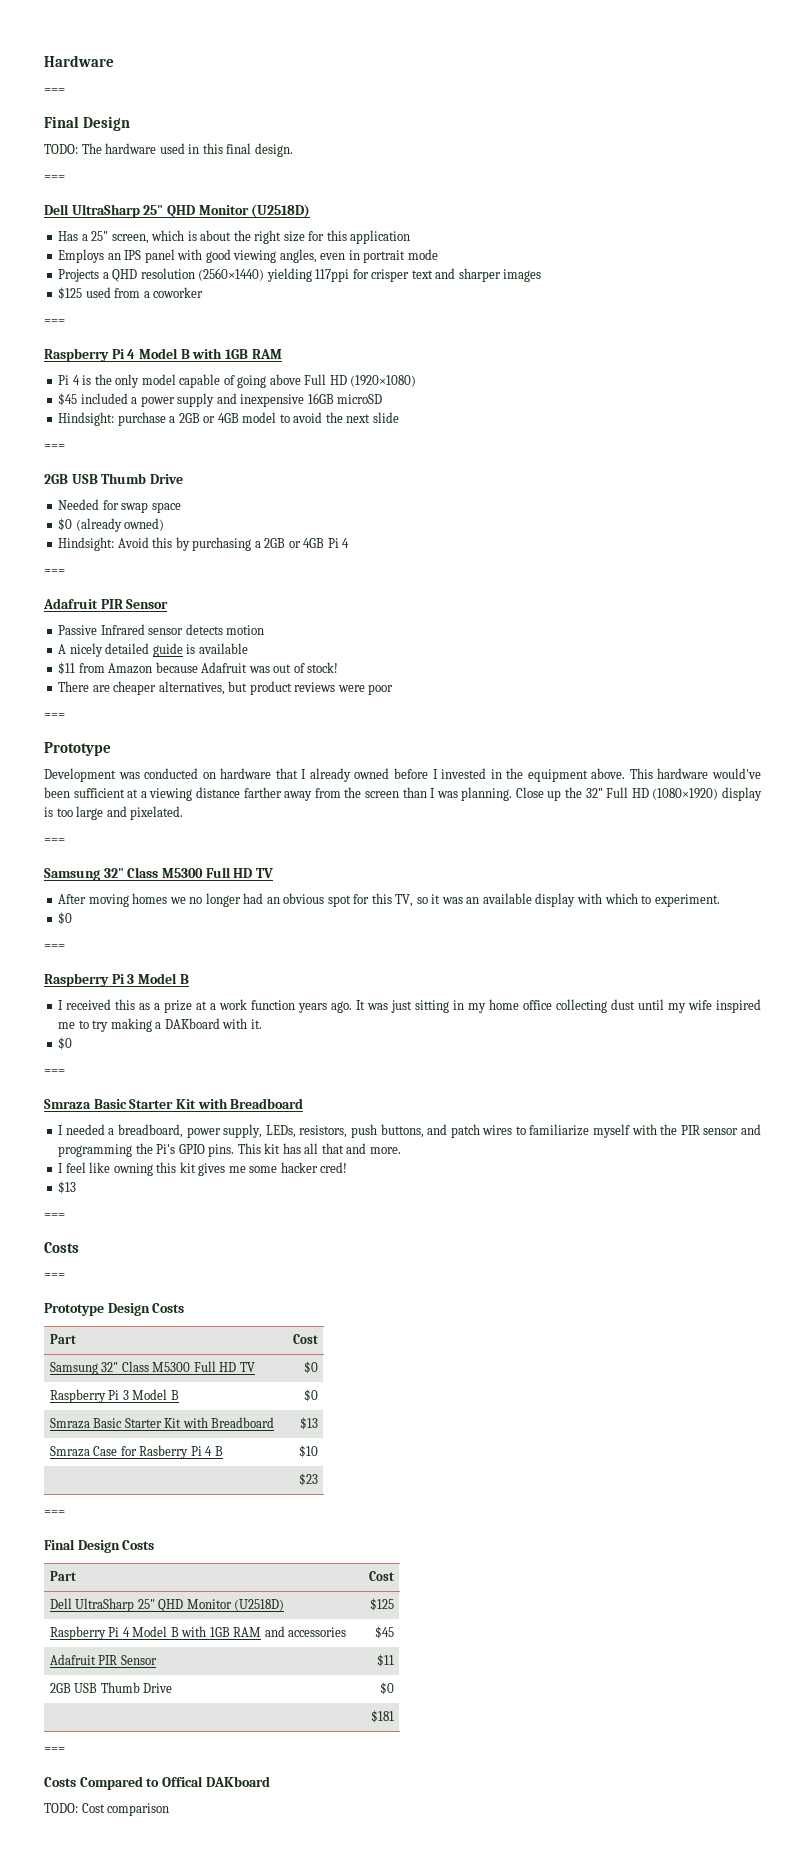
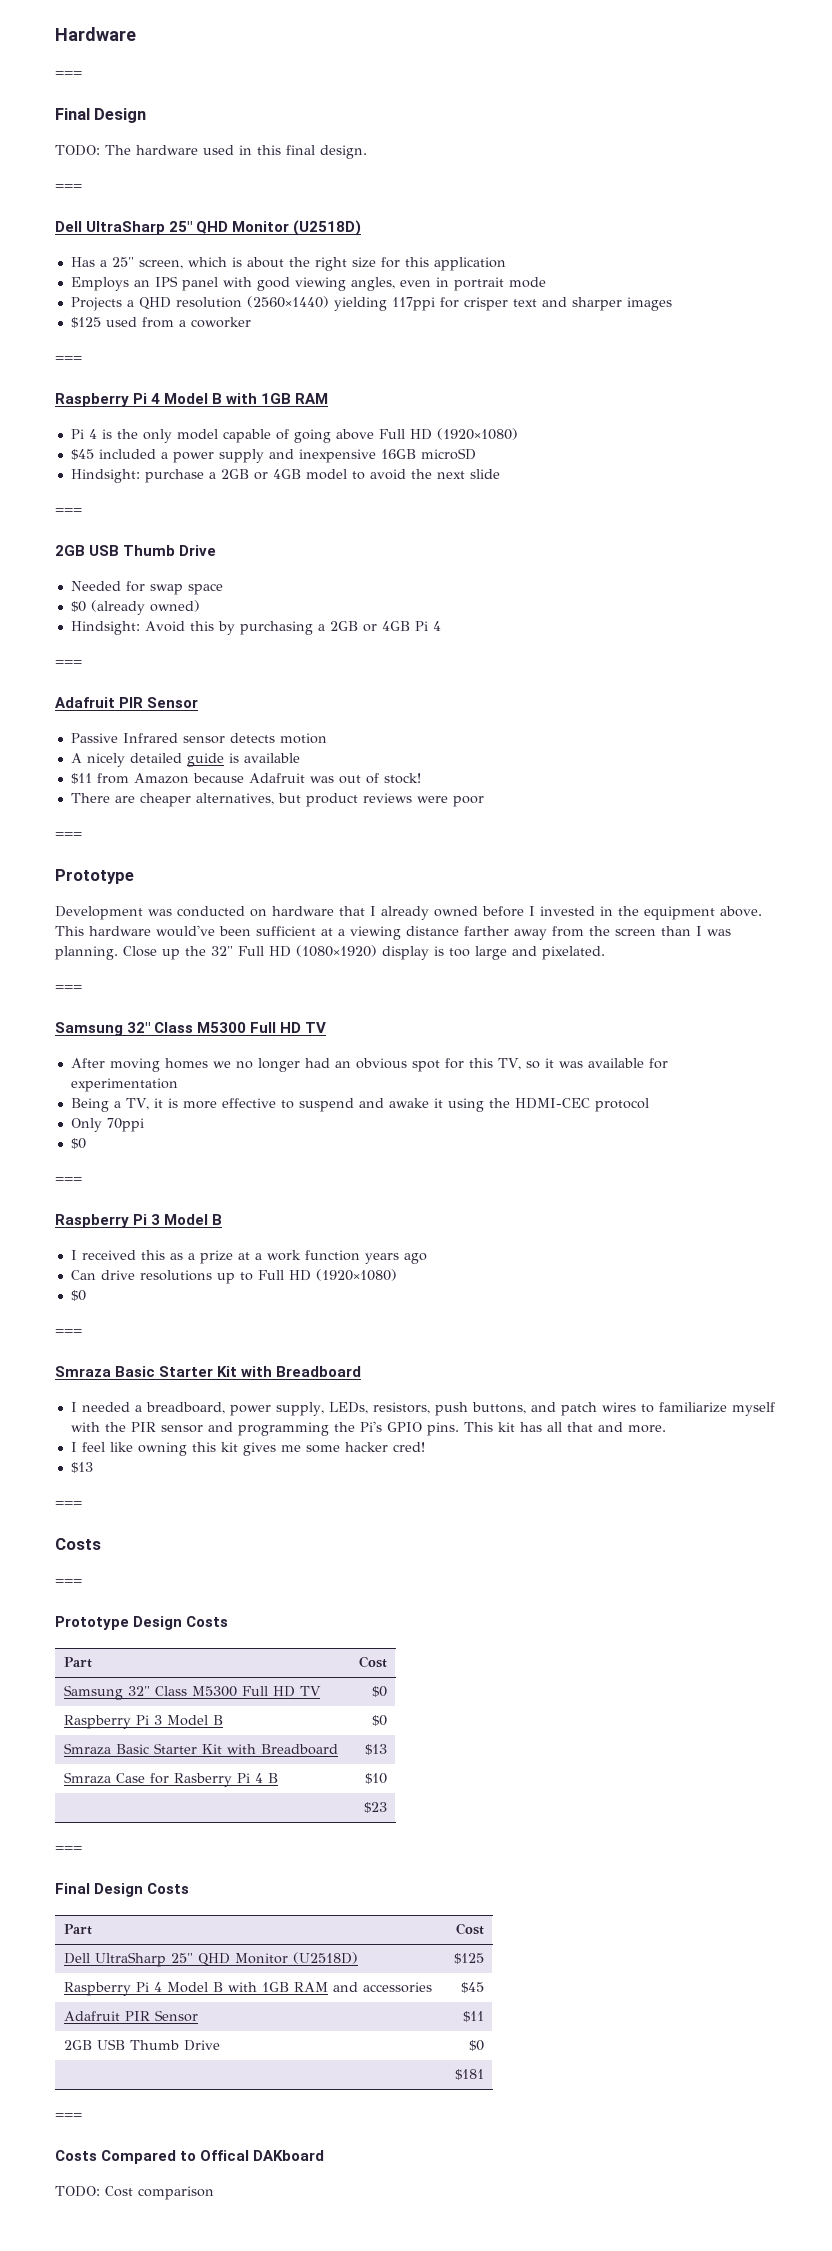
[466,893,720,907] an available display with which to experiment. -> [587,1058,668,1069] [70,1078,178,1092] [70,1098,649,1112] [70,1118,144,1132] available for experimentation // Being a TV, it is more effective to suspend and awake it using the HDMI-CEC protocol // Only 70ppi
[331,999,762,1013] [58,1018,262,1032] ago. It was just sitting in my home office collecting dust until my wife inspired me to try making a DAKboard with it. -> [403,1253,427,1264] [70,1269,397,1284] ago // Can drive resolutions up to Full HD (1920×1080)

